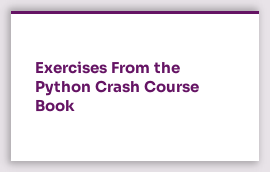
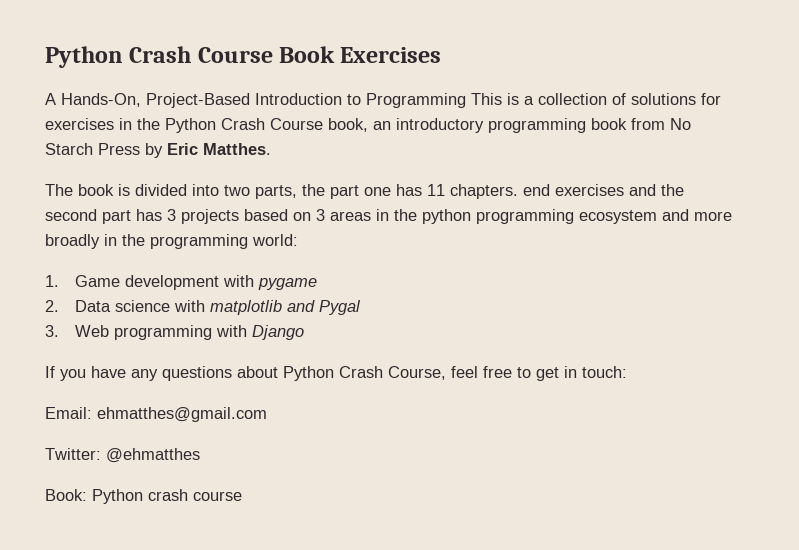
[35,61,181,74] [35,80,200,96] [35,99,75,112] Exercises From the Python Crash Course Book -> [45,46,442,68] [45,93,721,108] [45,118,691,133] [45,143,271,158] [45,184,684,199] [45,209,732,224] [45,234,298,249] [45,275,318,290] [45,300,362,315] [45,325,305,340] [45,366,627,381] [45,407,267,422] [45,448,200,463] [45,489,242,504] Python Crash Course Book Exercises // A Hands-On, Project-Based Introduction to Programming This is a collection of solutions for exercises in the Python Crash Course book, an introductory programming book from No Starch Press by Eric Matthes. // The book is divided into two parts, the part one has 11 chapters. end exercises and the second part has 3 projects based on 3 areas in the python programming ecosystem and more broadly in the programming world: // 1. Game development with pygame // 2. Data science with matplotlib and Pygal // 3. Web programming with Django // If you have any questions about Python Crash Course, feel free to get in touch: // Email: ehmatthes@gmail.com // Twitter: @ehmatthes // Book: Python crash course

